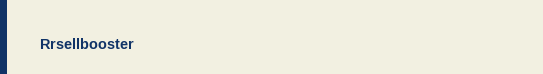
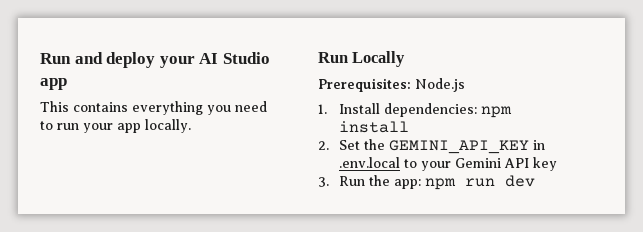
[40,38,134,49] Rrsellbooster -> [40,52,270,68] [40,78,67,90] [40,101,267,115] [40,119,191,133] [318,51,406,67] [318,78,465,92] [318,103,513,118] [339,121,410,133] [318,139,546,154] [339,157,558,171] [318,175,536,190] Run and deploy your AI Studio app // This contains everything you need to run your app locally. // Run Locally // Prerequisites: Node.js // 1. Install dependencies: npm install // 2. Set the GEMINI_API_KEY in .env.local to your Gemini API key // 3. Run the app: npm run dev

